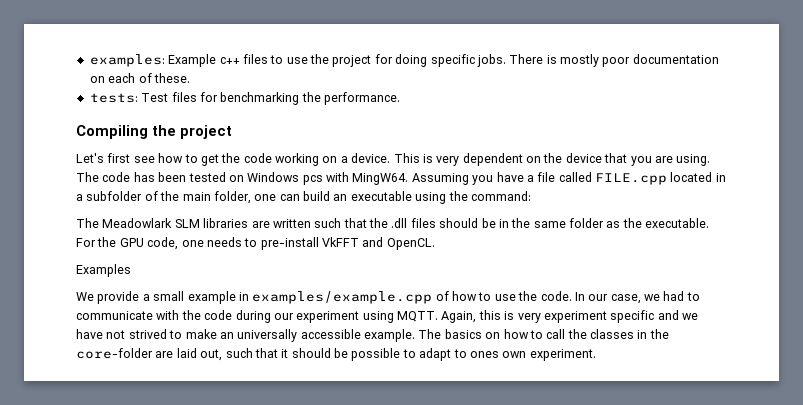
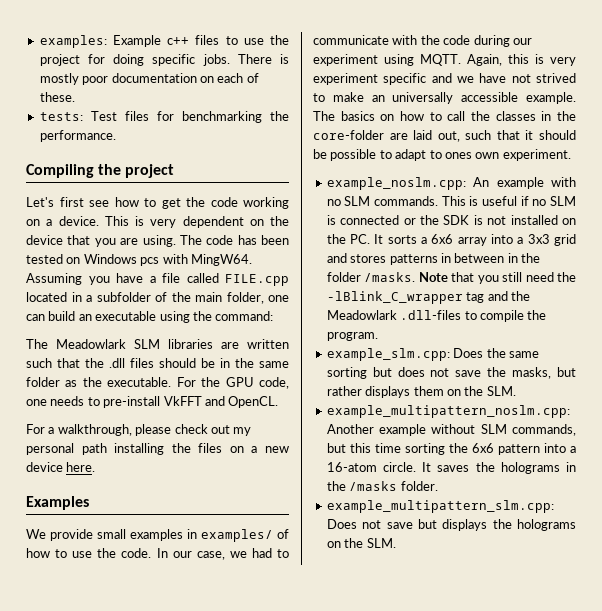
[76,264,131,277] [76,291,433,304] Examples // We provide a small example in examples/example.cpp -> [26,424,252,436] [26,443,290,455] [26,462,96,472] [26,496,89,510] [26,529,273,542] For a walkthrough, please check out my personal path installing the files on a new device here. // Examples // We provide small examples in examples/
(596, 355) none -> [326,177,576,190] [326,196,576,206] [326,215,576,225] [326,234,576,246] [326,253,540,265] [326,272,576,284] [326,291,530,304] [326,310,547,322] [326,332,378,341] [326,348,539,361] [326,367,576,379] [326,386,516,398] [326,405,570,418] [326,424,576,436] [326,443,576,455] [326,462,576,474] [326,481,438,491] [326,500,554,513] [326,519,576,531] [326,538,396,548] // example_noslm.cpp: An example with no SLM commands. This is useful if no SLM is connected or the SDK is not installed on the PC. It sorts a 6x6 array into a 3x3 grid and stores patterns in between in the folder /masks. Note that you still need the -lBlink_C_wrapper tag and the Meadowlark .dll-files to compile the program. // example_slm.cpp: Does the same sorting but does not save the masks, but rather displays them on the SLM. // example_multipattern_noslm.cpp: Another example without SLM commands, but this time sorting the 6x6 pattern into a 16-atom circle. It saves the holograms in the /masks folder. // example_multipattern_slm.cpp: Does not save but displays the holograms on the SLM.

